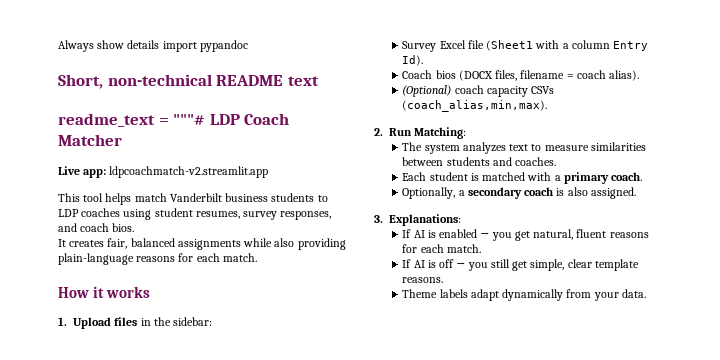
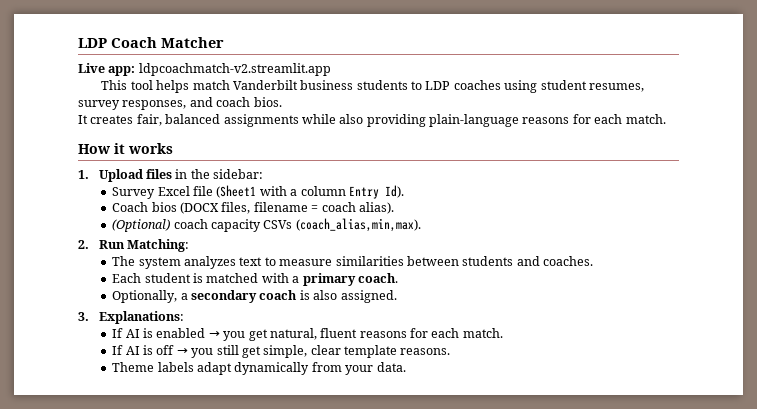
[58,40,248,52] [58,74,319,89] [58,113,206,127] Always show details import pypandoc // Short, non-technical README text // readme_text = """# -> (78, 43) none

